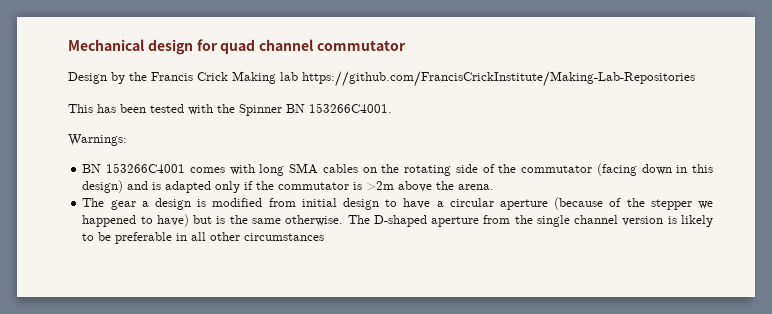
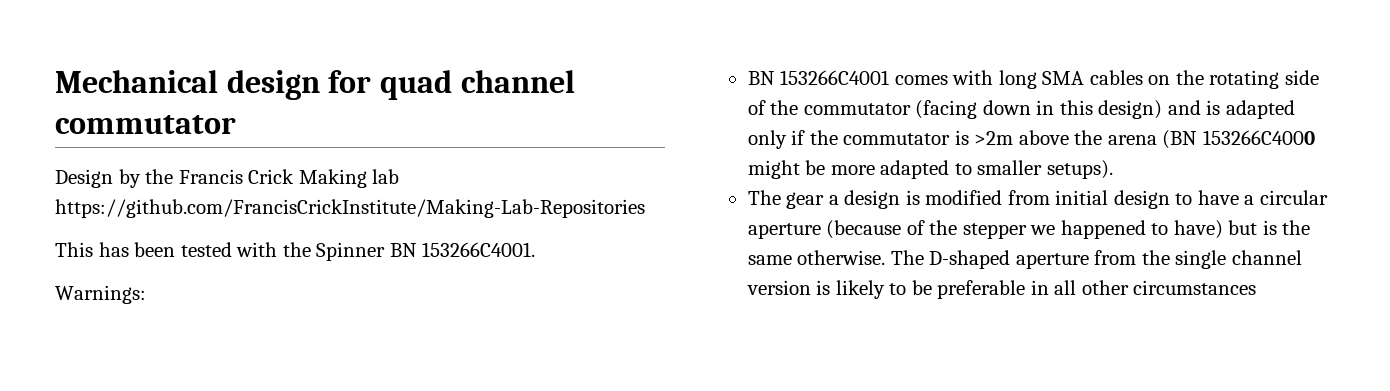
[458,184,495,190] arena. -> [1107,130,1315,149] [747,160,1113,179] arena (BN 153266C4000 might be more adapted to smaller setups).

